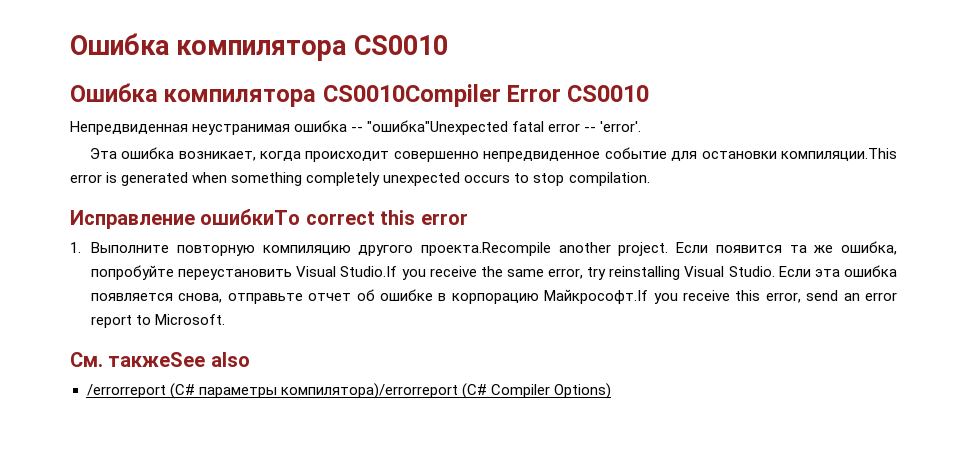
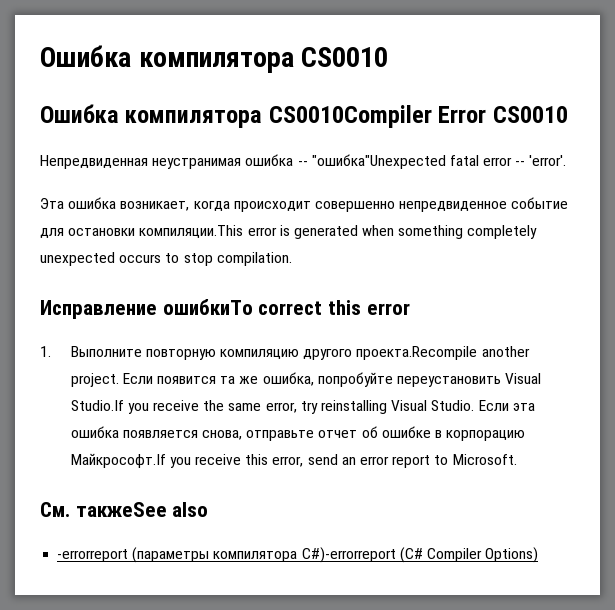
[86,383,458,399] /errorreport (C# параметры компилятора)/errorreport -> [57,547,396,563] -errorreport (параметры компилятора C#)-errorreport

